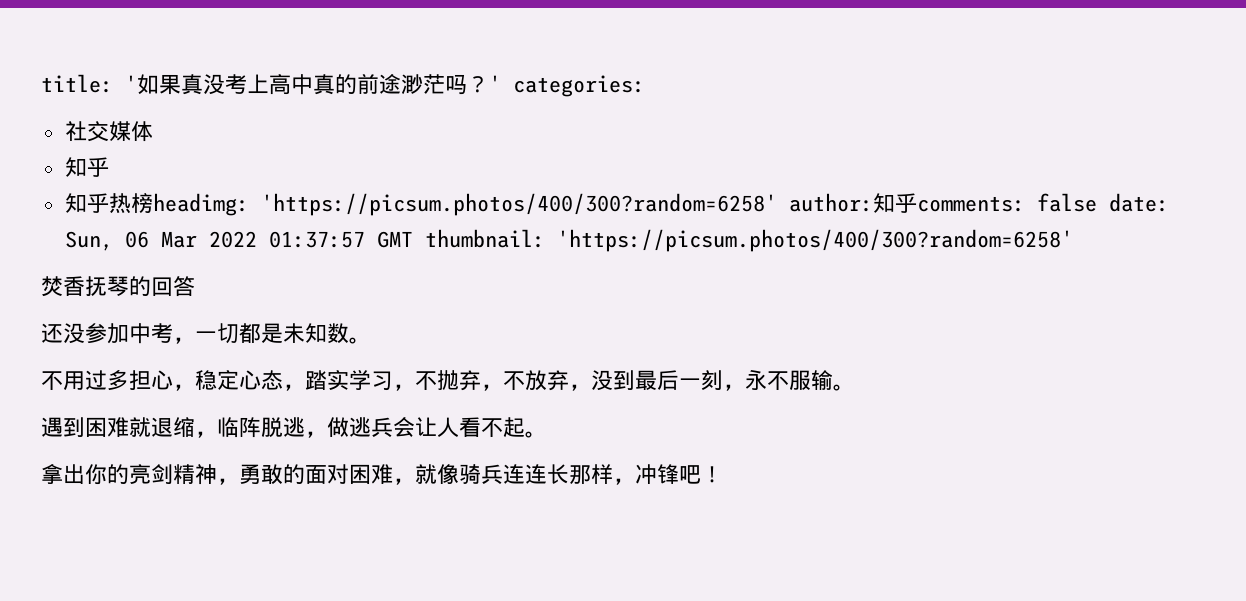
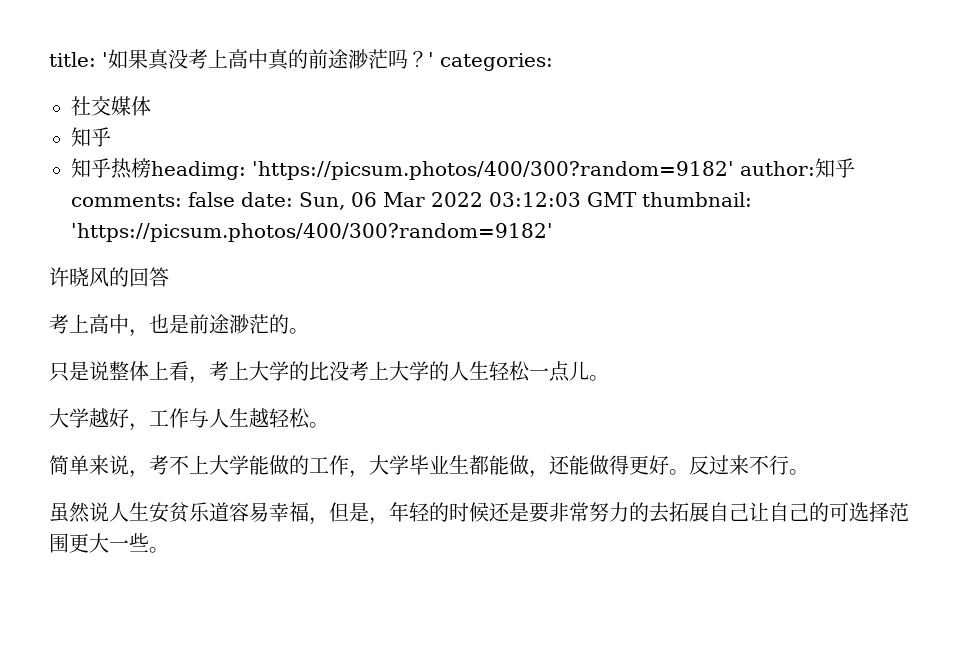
[260,193,777,216] 'https://picsum.photos/400/300?random=6258' -> [252,161,734,180] 'https://picsum.photos/400/300?random=9182'
[268,231,365,248] 01:37:57 -> [489,192,581,207] 03:12:03
[556,229,1073,252] [41,276,129,297] 'https://picsum.photos/400/300?random=6258' // 焚香抚琴 -> [71,223,553,242] [49,267,109,287] 'https://picsum.photos/400/300?random=9182' // 许晓风
[41,323,371,344] [41,370,855,391] [41,417,547,438] [41,464,723,485] 还没参加中考，一切都是未知数。 // 不用过多担心，稳定心态，踏实学习，不抛弃，不放弃，没到最后一刻，永不服输。 // 遇到困难就退缩，临阵脱逃，做逃兵会让人看不起。 // 拿出你的亮剑精神，勇敢的面对困难，就像骑兵连连长那样，冲锋吧！ -> [49,314,309,337] [49,361,609,384] [49,408,329,431] [49,455,809,478] [49,502,909,525] [49,533,169,553] 考上高中，也是前途渺茫的。 // 只是说整体上看，考上大学的比没考上大学的人生轻松一点儿。 // 大学越好，工作与人生越轻松。 // 简单来说，考不上大学能做的工作，大学毕业生都能做，还能做得更好。反过来不行。 // 虽然说人生安贫乐道容易幸福，但是，年轻的时候还是要非常努力的去拓展自己让自己的可选择范围更大一些。

